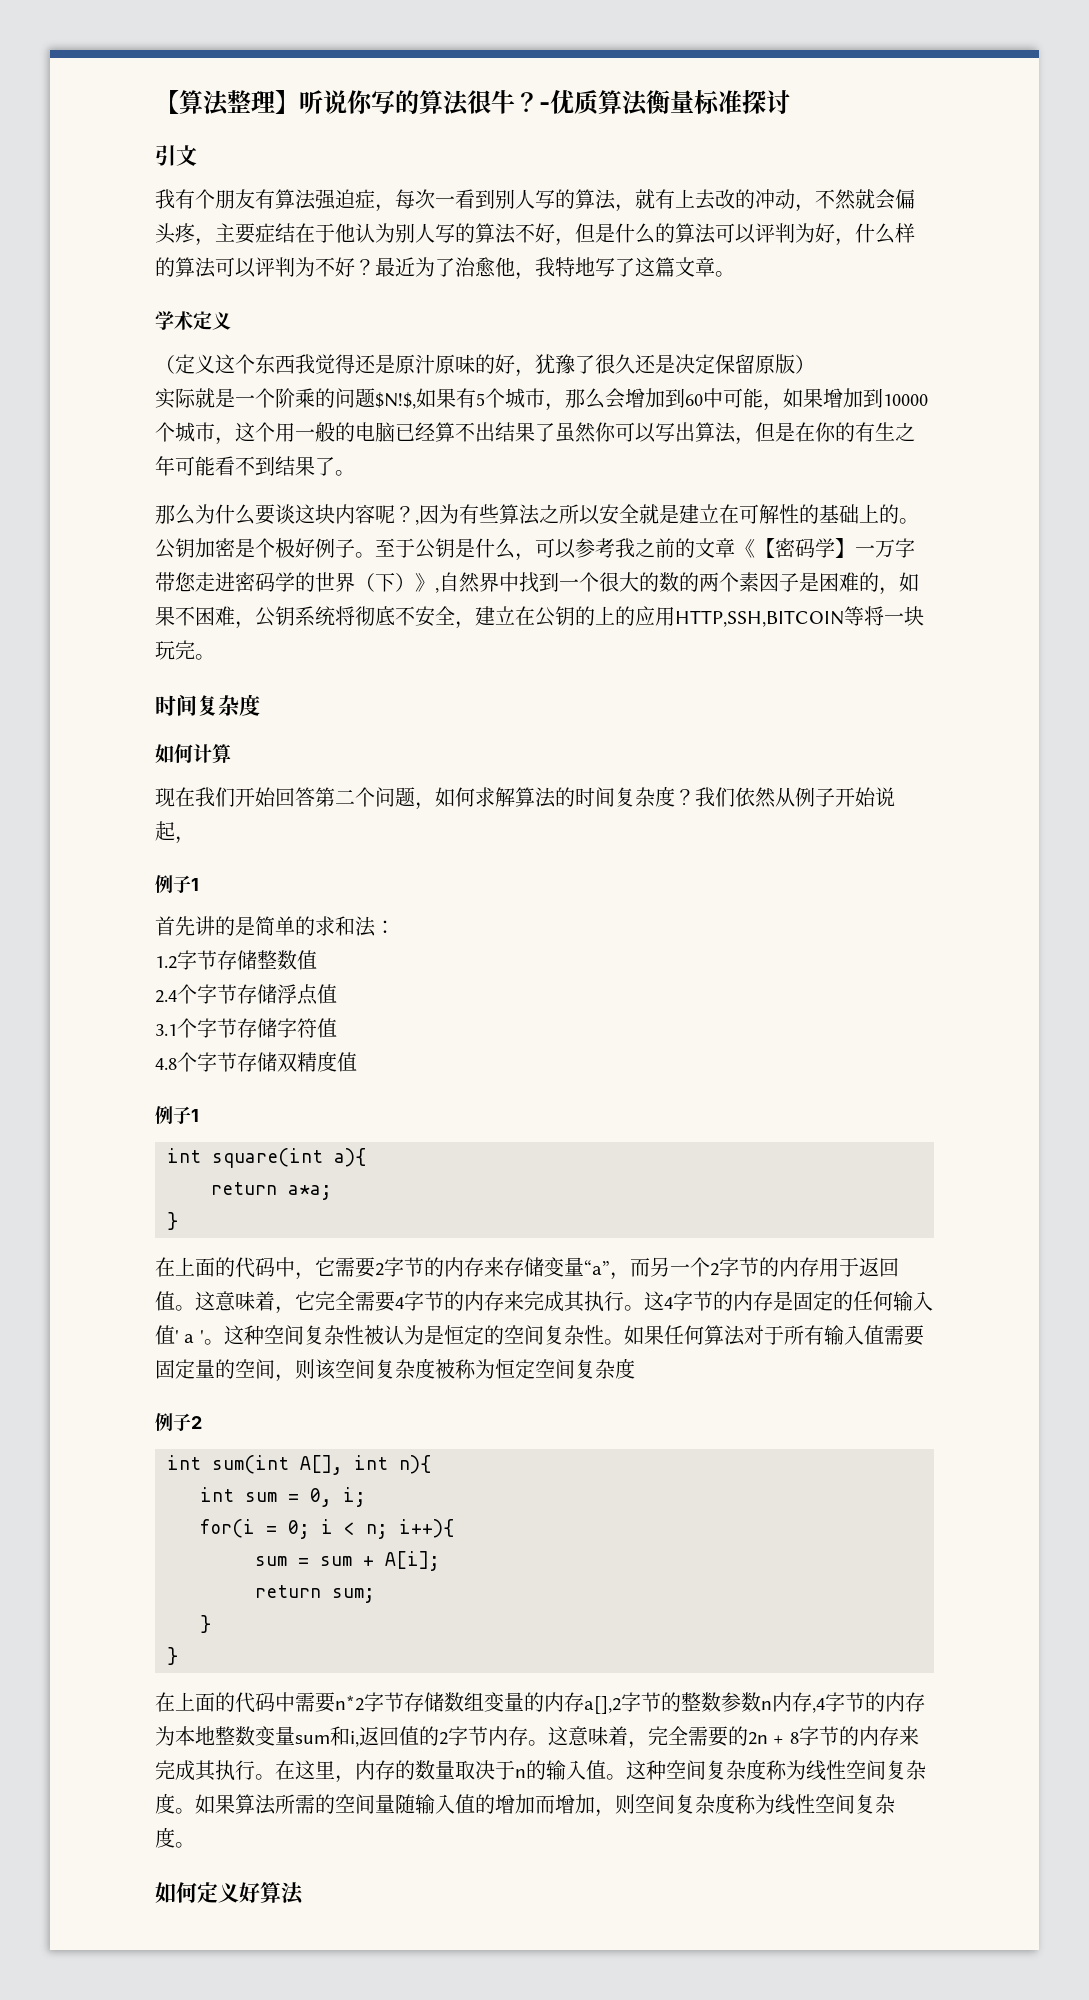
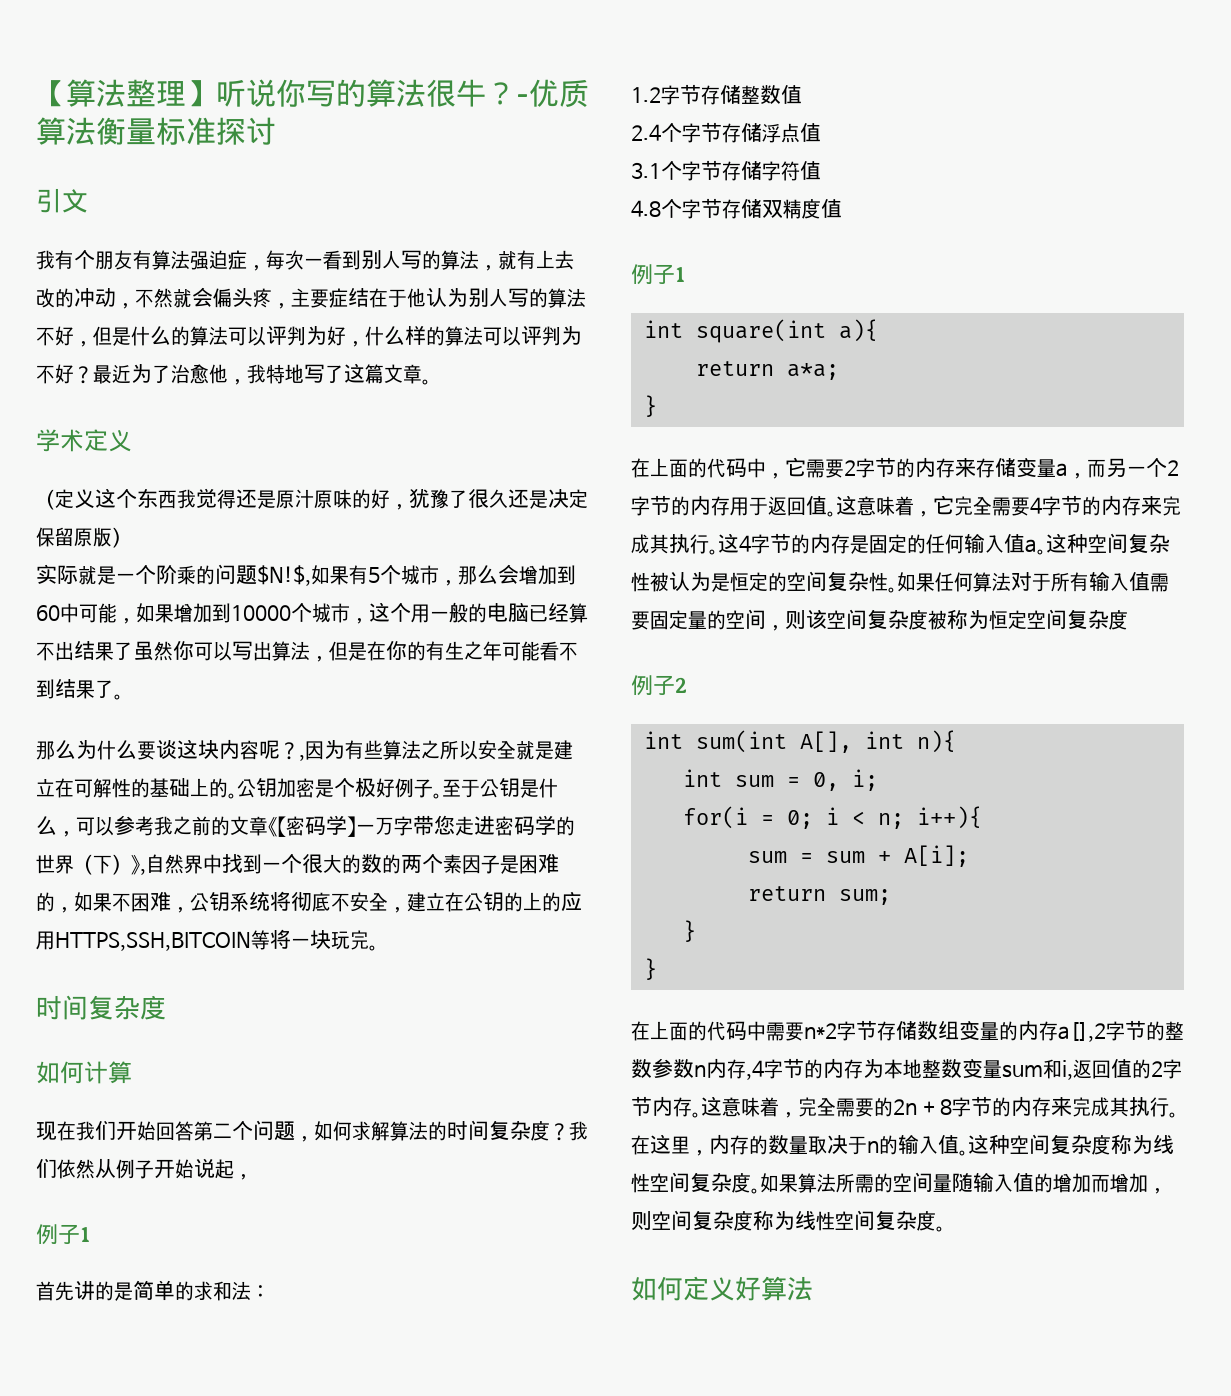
[675,610,844,627] HTTP,SSH,BITCOIN -> [55,931,251,951] HTTPS,SSH,BITCOIN
[584,1260,610,1275] “a” -> [1056,463,1068,477] a
[175,1330,204,1343] ' a ' -> [1025,539,1037,553] a

